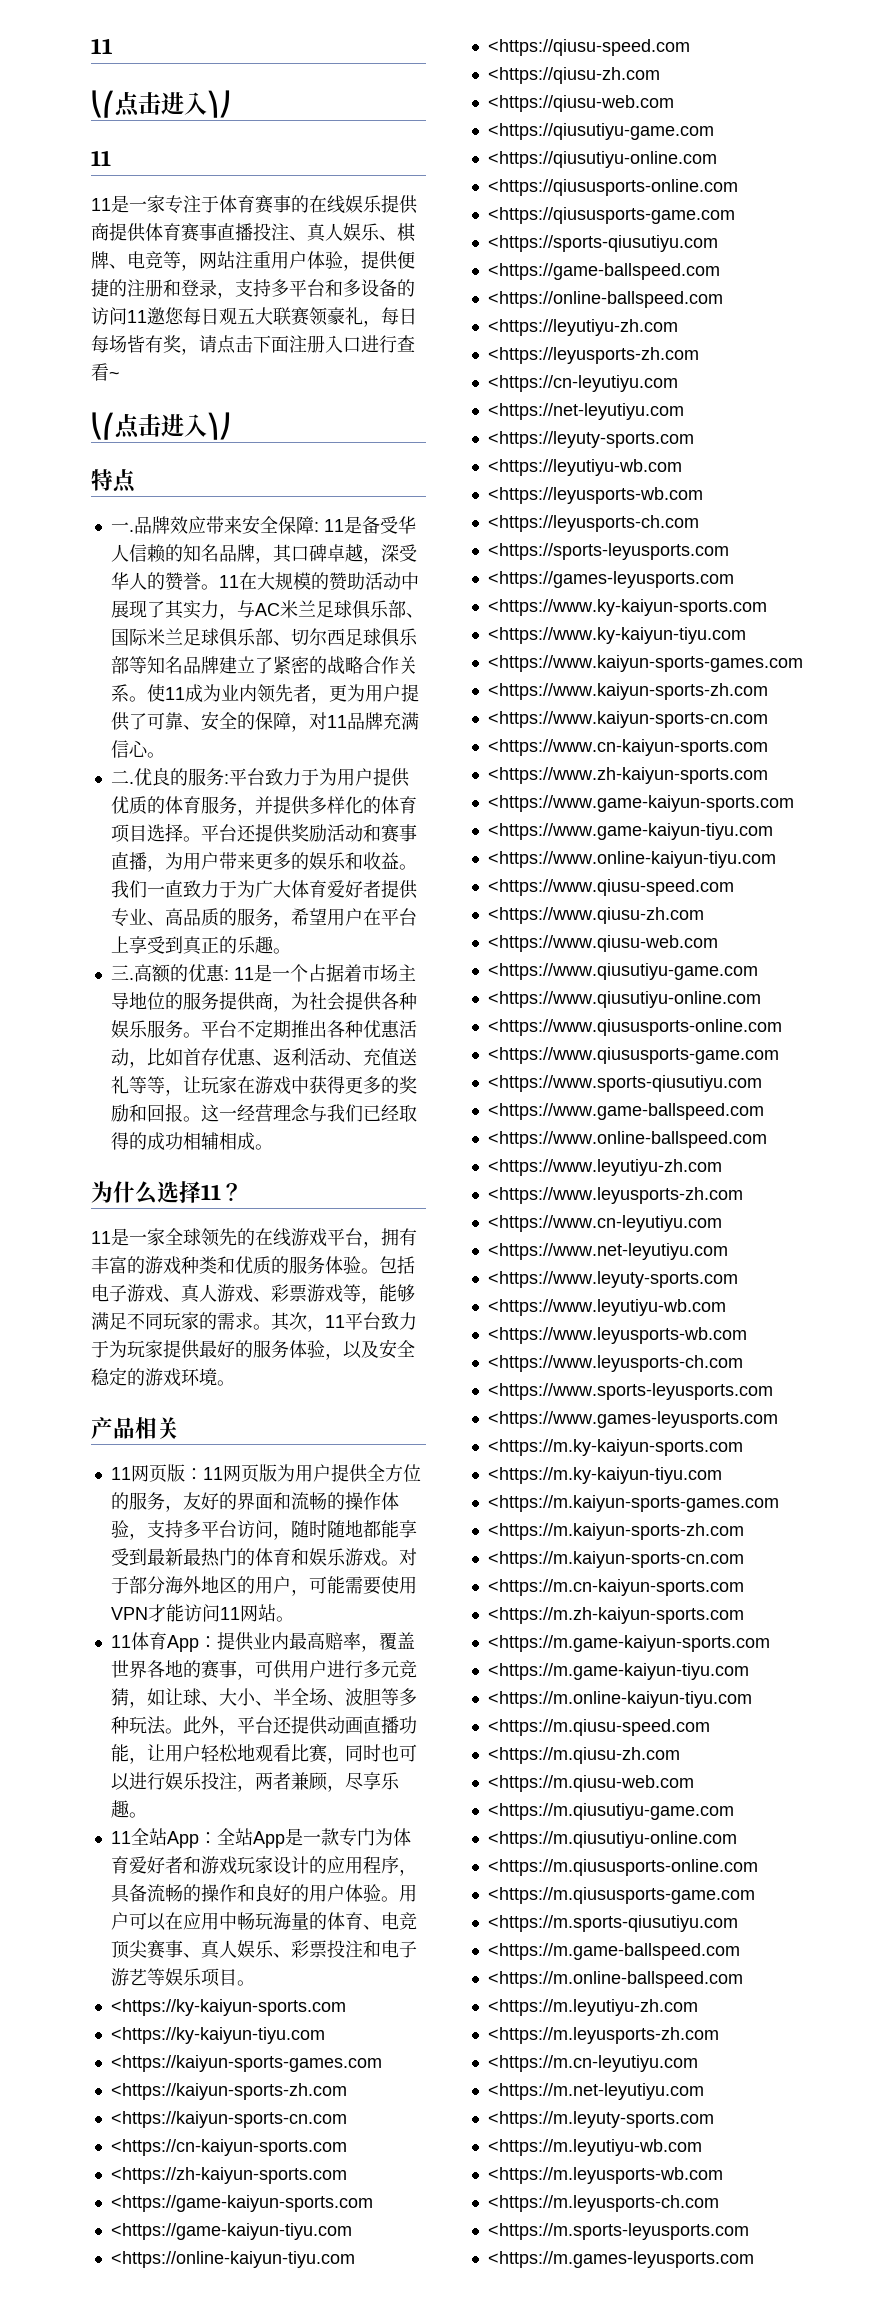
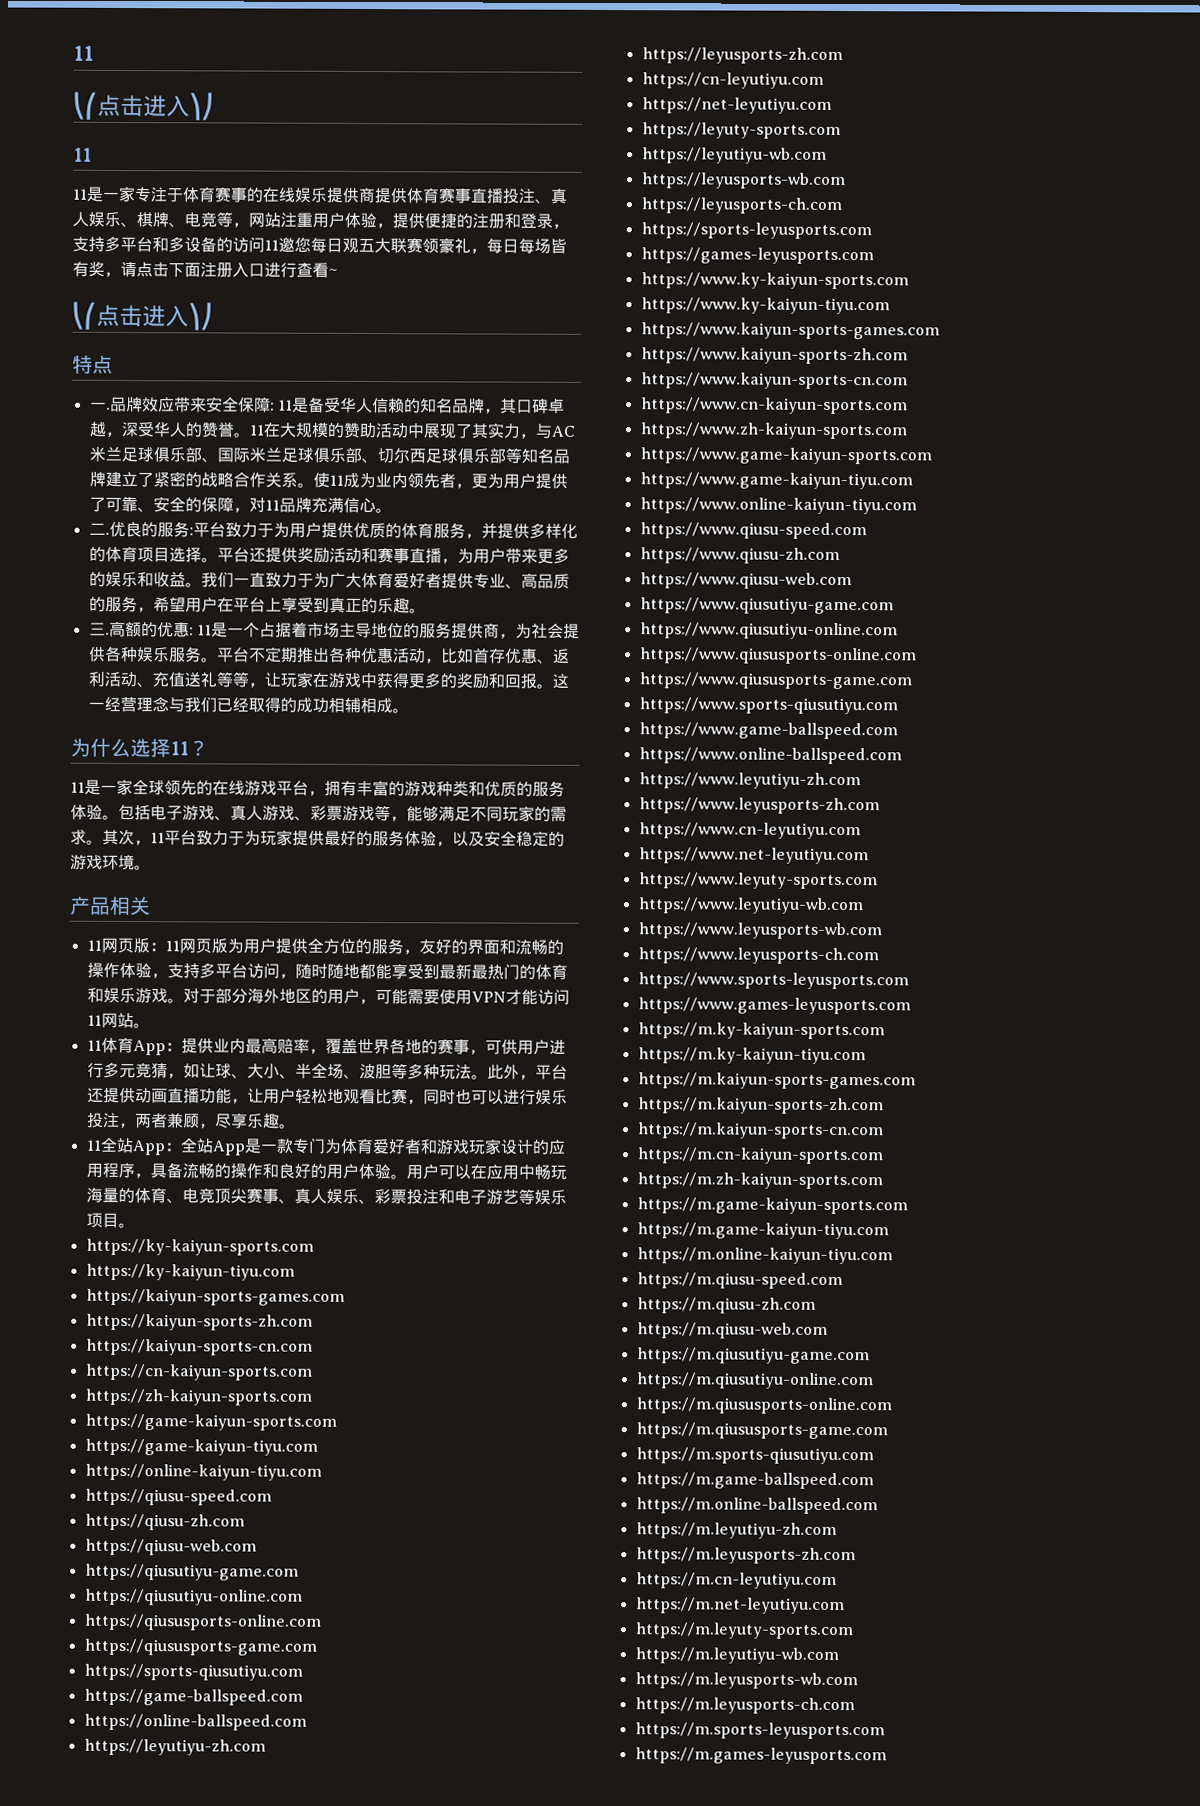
[110,1999,346,2016] [110,2027,325,2044] [110,2055,382,2072] [110,2083,347,2100] [110,2111,347,2128] [110,2139,347,2156] [110,2167,347,2184] [110,2195,373,2212] [110,2223,352,2240] [110,2251,355,2268] [487,39,690,56] [487,67,660,84] [487,95,674,112] [487,123,714,140] [487,151,717,168] [487,179,738,196] [487,207,735,224] [487,235,718,252] [487,263,720,280] [487,291,723,308] [487,319,678,336] [487,347,699,364] [487,375,678,392] [487,403,684,420] [487,431,694,448] [487,459,682,476] [487,487,703,504] [487,515,699,532] [487,543,729,560] [487,571,734,588] [487,599,767,616] [487,627,746,644] [487,655,803,672] [487,683,768,700] [487,711,768,728] [487,739,768,756] [487,767,768,784] [487,795,794,812] [487,823,773,840] [487,851,776,868] [487,879,734,896] [487,907,704,924] [487,935,718,952] [487,963,758,980] [487,991,761,1008] [487,1019,782,1036] [487,1047,779,1064] [487,1075,762,1092] [487,1103,764,1120] [487,1131,767,1148] [487,1159,722,1176] [487,1187,743,1204] [487,1215,722,1232] [487,1243,728,1260] [487,1271,738,1288] [487,1299,726,1316] [487,1327,747,1344] [487,1355,743,1372] [487,1383,773,1400] [487,1411,778,1428] [487,1439,743,1456] [487,1467,722,1484] [487,1495,779,1512] [487,1523,744,1540] [487,1551,744,1568] [487,1579,744,1596] [487,1607,744,1624] [487,1635,770,1652] [487,1663,749,1680] [487,1691,752,1708] [487,1719,710,1736] [487,1747,680,1764] [487,1775,694,1792] [487,1803,734,1820] [487,1831,737,1848] [487,1859,758,1876] [487,1887,755,1904] [487,1915,738,1932] [487,1943,740,1960] [487,1971,743,1988] [487,1999,698,2016] [487,2027,719,2044] [487,2055,698,2072] [487,2083,704,2100] [487,2111,714,2128] [487,2139,702,2156] [487,2167,723,2184] [487,2195,719,2212] [487,2223,749,2240] [487,2251,754,2268] <https://ky-kaiyun-sports.com // <https://ky-kaiyun-tiyu.com // <https://kaiyun-sports-games.com // <https://kaiyun-sports-zh.com // <https://kaiyun-sports-cn.com // <https://cn-kaiyun-sports.com // <https://zh-kaiyun-sports.com // <https://game-kaiyun-sports.com // <https://game-kaiyun-tiyu.com // <https://online-kaiyun-tiyu.com // <https://qiusu-speed.com // <https://qiusu-zh.com // <https://qiusu-web.com // <https://qiusutiyu-game.com // <https://qiusutiyu-online.com // <https://qiususports-online.com // <https://qiususports-game.com // <https://sports-qiusutiyu.com // <https://game-ballspeed.com // <https://online-ballspeed.com // <https://leyutiyu-zh.com // <https://leyusports-zh.com // <https://cn-leyutiyu.com // <https://net-leyutiyu.com // <https://leyuty-sports.com // <https://leyutiyu-wb.com // <https://leyusports-wb.com // <https://leyusports-ch.com // <https://sports-leyusports.com // <https://games-leyusports.com // <https://www.ky-kaiyun-sports.com // <https://www.ky-kaiyun-tiyu.com // <https://www.kaiyun-sports-games.com // <https://www.kaiyun-sports-zh.com // <https://www.kaiyun-sports-cn.com // <https://www.cn-kaiyun-sports.com // <https://www.zh-kaiyun-sports.com // <https://www.game-kaiyun-sports.com // <https://www.game-kaiyun-tiyu.com // <https://www.online-kaiyun-tiyu.com // <https://www.qiusu-speed.com // <https://www.qiusu-zh.com // <https://www.qiusu-web.com // <https://www.qiusutiyu-game.com // <https://www.qiusutiyu-online.com // <https://www.qiususports-online.com // <https://www.qiususports-game.com // <https://www.sports-qiusutiyu.com // <https://www.game-ballspeed.com // <https://www.online-ballspeed.com // <https://www.leyutiyu-zh.com // <https://www.leyusports-zh.com // <https://www.cn-leyutiyu.com // <https://www.net-leyutiyu.com // <https://www.leyuty-sports.com // <https://www.leyutiyu-wb.com // <https://www.leyusports-wb.com // <https://www.leyusports-ch.com // <https://www.sports-leyusports.com // <https://www.games-leyusports.com // <https://m.ky-kaiyun-sports.com // <https://m.ky-kaiyun-tiyu.com // <https://m.kaiyun-sports-games.com // <https://m.kaiyun-sports-zh.com // <https://m.kaiyun-sports-cn.com // <https://m.cn-kaiyun-sports.com // <https://m.zh-kaiyun-sports.com // <https://m.game-kaiyun-sports.com // <https://m.game-kaiyun-tiyu.com // <https://m.online-kaiyun-tiyu.com // <https://m.qiusu-speed.com // <https://m.qiusu-zh.com // <https://m.qiusu-web.com // <https://m.qiusutiyu-game.com // <https://m.qiusutiyu-online.com // <https://m.qiususports-online.com // <https://m.qiususports-game.com // <https://m.sports-qiusutiyu.com // <https://m.game-ballspeed.com // <https://m.online-ballspeed.com // <https://m.leyutiyu-zh.com // <https://m.leyusports-zh.com // <https://m.cn-leyutiyu.com // <https://m.net-leyutiyu.com // <https://m.leyuty-sports.com // <https://m.leyutiyu-wb.com // <https://m.leyusports-wb.com // <https://m.leyusports-ch.com // <https://m.sports-leyusports.com // <https://m.games-leyusports.com -> [85,1238,314,1256] [85,1263,295,1281] [85,1288,345,1306] [85,1313,313,1331] [85,1338,313,1356] [84,1363,313,1381] [84,1388,312,1406] [84,1413,337,1431] [84,1438,318,1456] [84,1463,322,1481] [84,1488,272,1506] [84,1513,245,1531] [84,1538,257,1556] [84,1563,299,1581] [84,1588,303,1606] [83,1613,322,1631] [83,1638,317,1656] [83,1663,303,1681] [83,1688,303,1706] [83,1713,307,1731] [83,1738,266,1756] [641,47,843,65] [641,72,824,89] [641,97,832,114] [641,122,841,139] [641,147,827,164] [640,172,846,190] [640,197,842,215] [640,222,872,240] [640,247,874,265] [640,272,909,290] [640,297,890,315] [640,322,940,340] [640,347,908,365] [640,372,908,390] [640,397,908,415] [639,422,908,440] [639,447,932,465] [639,472,913,490] [639,497,917,515] [639,522,867,540] [639,547,840,564] [639,572,852,590] [639,597,894,615] [639,622,898,640] [639,647,917,665] [638,672,912,690] [638,697,898,715] [638,722,898,740] [638,747,902,765] [638,772,861,790] [638,797,880,815] [638,822,861,840] [638,847,869,865] [638,872,878,890] [637,897,864,915] [637,922,882,940] [637,947,879,965] [637,972,909,990] [637,997,911,1015] [637,1022,885,1040] [637,1047,866,1065] [637,1072,916,1090] [637,1097,884,1115] [637,1122,884,1140] [636,1147,883,1165] [636,1172,883,1190] [636,1197,908,1215] [636,1222,889,1240] [636,1247,893,1265] [636,1272,843,1290] [636,1297,816,1314] [636,1322,828,1339] [636,1347,870,1365] [635,1372,874,1390] [635,1397,892,1415] [635,1422,888,1440] [635,1447,874,1465] [635,1472,874,1490] [635,1497,878,1515] [635,1522,837,1539] [635,1547,856,1565] [635,1572,837,1589] [635,1597,845,1615] [634,1622,853,1640] [634,1647,839,1665] [634,1672,858,1690] [634,1697,855,1715] [634,1722,885,1740] [634,1747,887,1765] https://ky-kaiyun-sports.com // https://ky-kaiyun-tiyu.com // https://kaiyun-sports-games.com // https://kaiyun-sports-zh.com // https://kaiyun-sports-cn.com // https://cn-kaiyun-sports.com // https://zh-kaiyun-sports.com // https://game-kaiyun-sports.com // https://game-kaiyun-tiyu.com // https://online-kaiyun-tiyu.com // https://qiusu-speed.com // https://qiusu-zh.com // https://qiusu-web.com // https://qiusutiyu-game.com // https://qiusutiyu-online.com // https://qiususports-online.com // https://qiususports-game.com // https://sports-qiusutiyu.com // https://game-ballspeed.com // https://online-ballspeed.com // https://leyutiyu-zh.com // https://leyusports-zh.com // https://cn-leyutiyu.com // https://net-leyutiyu.com // https://leyuty-sports.com // https://leyutiyu-wb.com // https://leyusports-wb.com // https://leyusports-ch.com // https://sports-leyusports.com // https://games-leyusports.com // https://www.ky-kaiyun-sports.com // https://www.ky-kaiyun-tiyu.com // https://www.kaiyun-sports-games.com // https://www.kaiyun-sports-zh.com // https://www.kaiyun-sports-cn.com // https://www.cn-kaiyun-sports.com // https://www.zh-kaiyun-sports.com // https://www.game-kaiyun-sports.com // https://www.game-kaiyun-tiyu.com // https://www.online-kaiyun-tiyu.com // https://www.qiusu-speed.com // https://www.qiusu-zh.com // https://www.qiusu-web.com // https://www.qiusutiyu-game.com // https://www.qiusutiyu-online.com // https://www.qiususports-online.com // https://www.qiususports-game.com // https://www.sports-qiusutiyu.com // https://www.game-ballspeed.com // https://www.online-ballspeed.com // https://www.leyutiyu-zh.com // https://www.leyusports-zh.com // https://www.cn-leyutiyu.com // https://www.net-leyutiyu.com // https://www.leyuty-sports.com // https://www.leyutiyu-wb.com // https://www.leyusports-wb.com // https://www.leyusports-ch.com // https://www.sports-leyusports.com // https://www.games-leyusports.com // https://m.ky-kaiyun-sports.com // https://m.ky-kaiyun-tiyu.com // https://m.kaiyun-sports-games.com // https://m.kaiyun-sports-zh.com // https://m.kaiyun-sports-cn.com // https://m.cn-kaiyun-sports.com // https://m.zh-kaiyun-sports.com // https://m.game-kaiyun-sports.com // https://m.game-kaiyun-tiyu.com // https://m.online-kaiyun-tiyu.com // https://m.qiusu-speed.com // https://m.qiusu-zh.com // https://m.qiusu-web.com // https://m.qiusutiyu-game.com // https://m.qiusutiyu-online.com // https://m.qiususports-online.com // https://m.qiususports-game.com // https://m.sports-qiusutiyu.com // https://m.game-ballspeed.com // https://m.online-ballspeed.com // https://m.leyutiyu-zh.com // https://m.leyusports-zh.com // https://m.cn-leyutiyu.com // https://m.net-leyutiyu.com // https://m.leyuty-sports.com // https://m.leyutiyu-wb.com // https://m.leyusports-wb.com // https://m.leyusports-ch.com // https://m.sports-leyusports.com // https://m.games-leyusports.com

